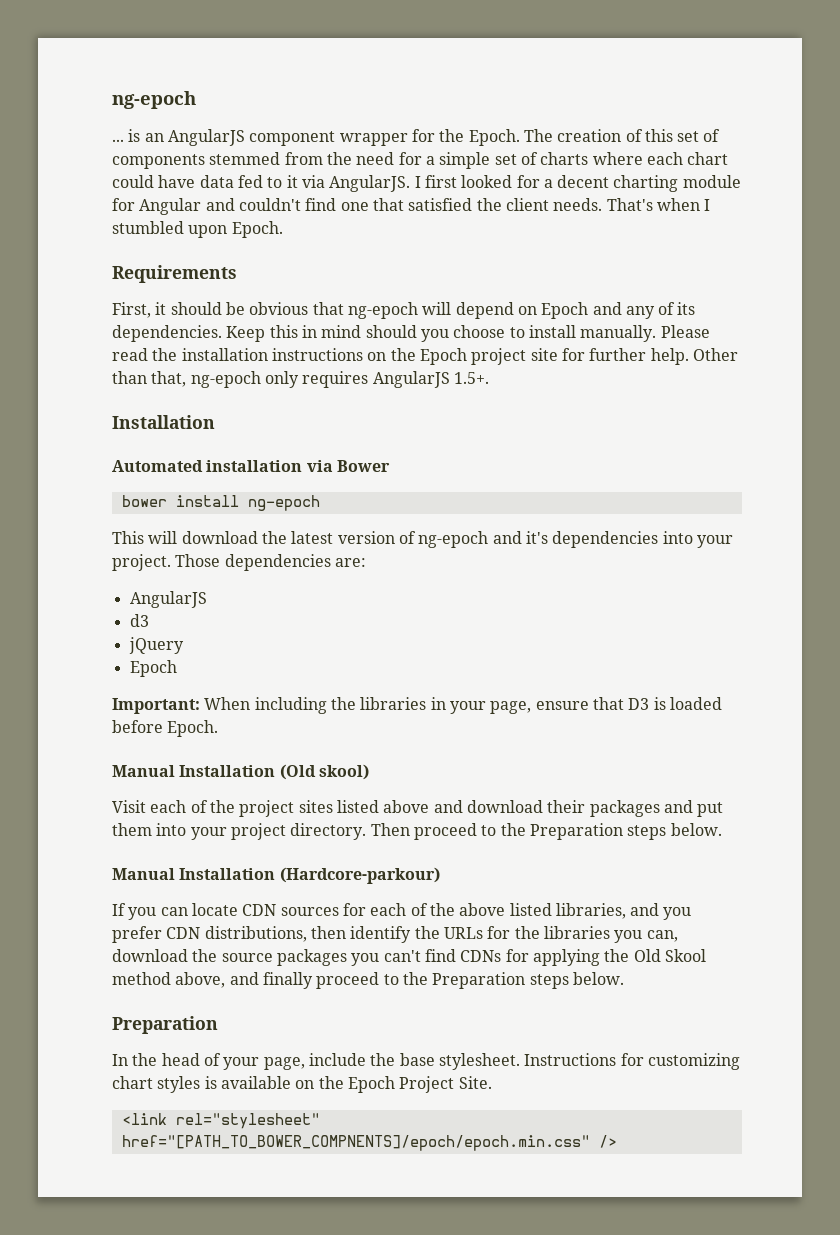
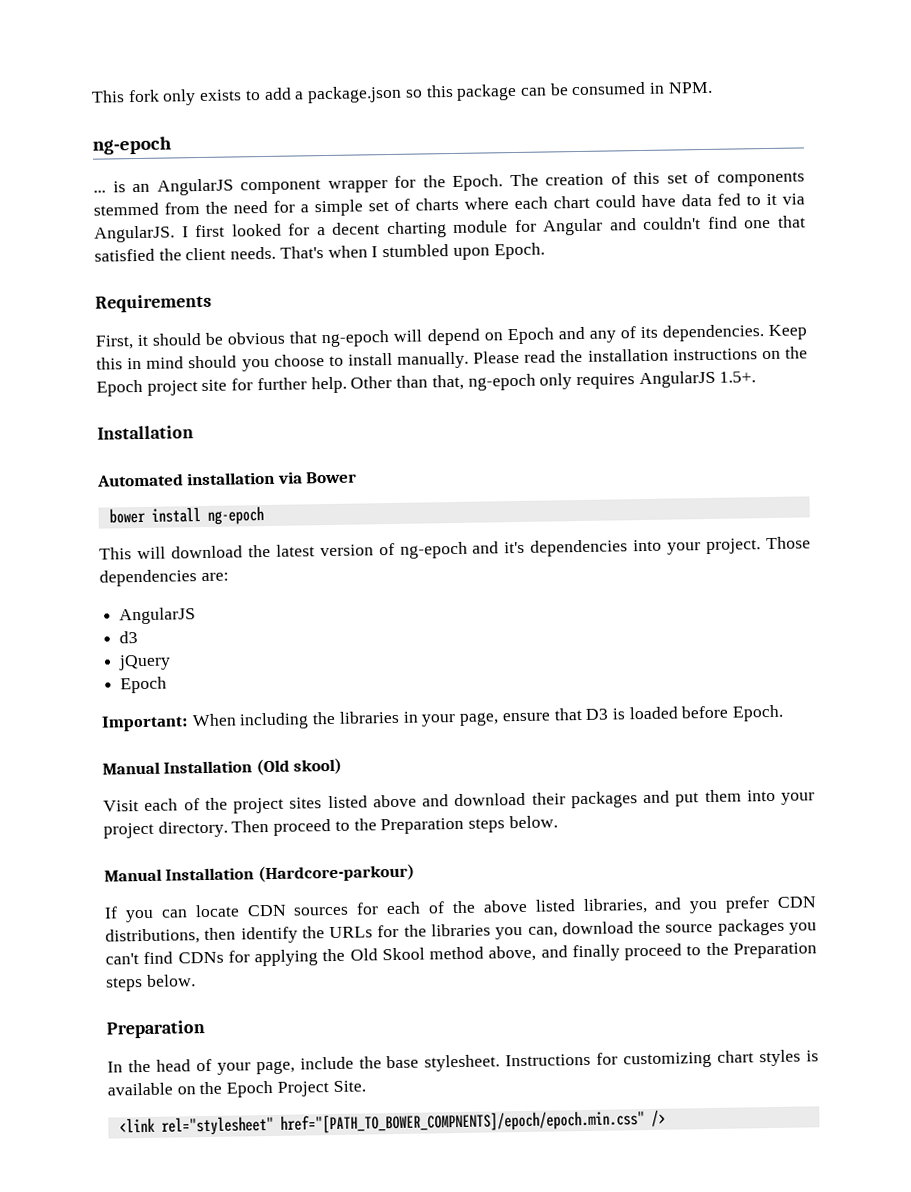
(112, 100) none -> [91,81,713,106] This fork only exists to add a package.json so this package can be consumed in NPM. //

